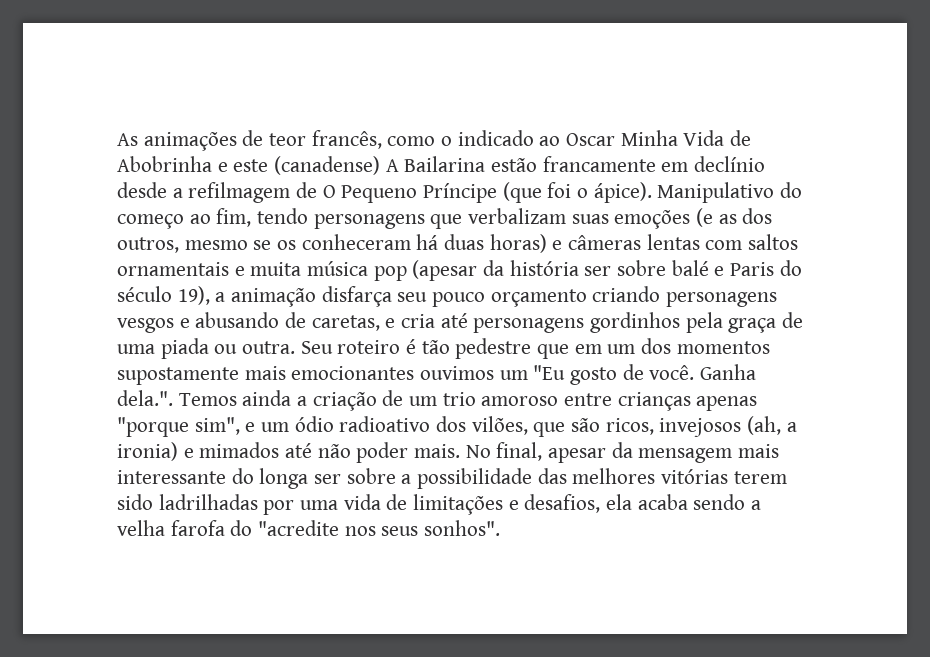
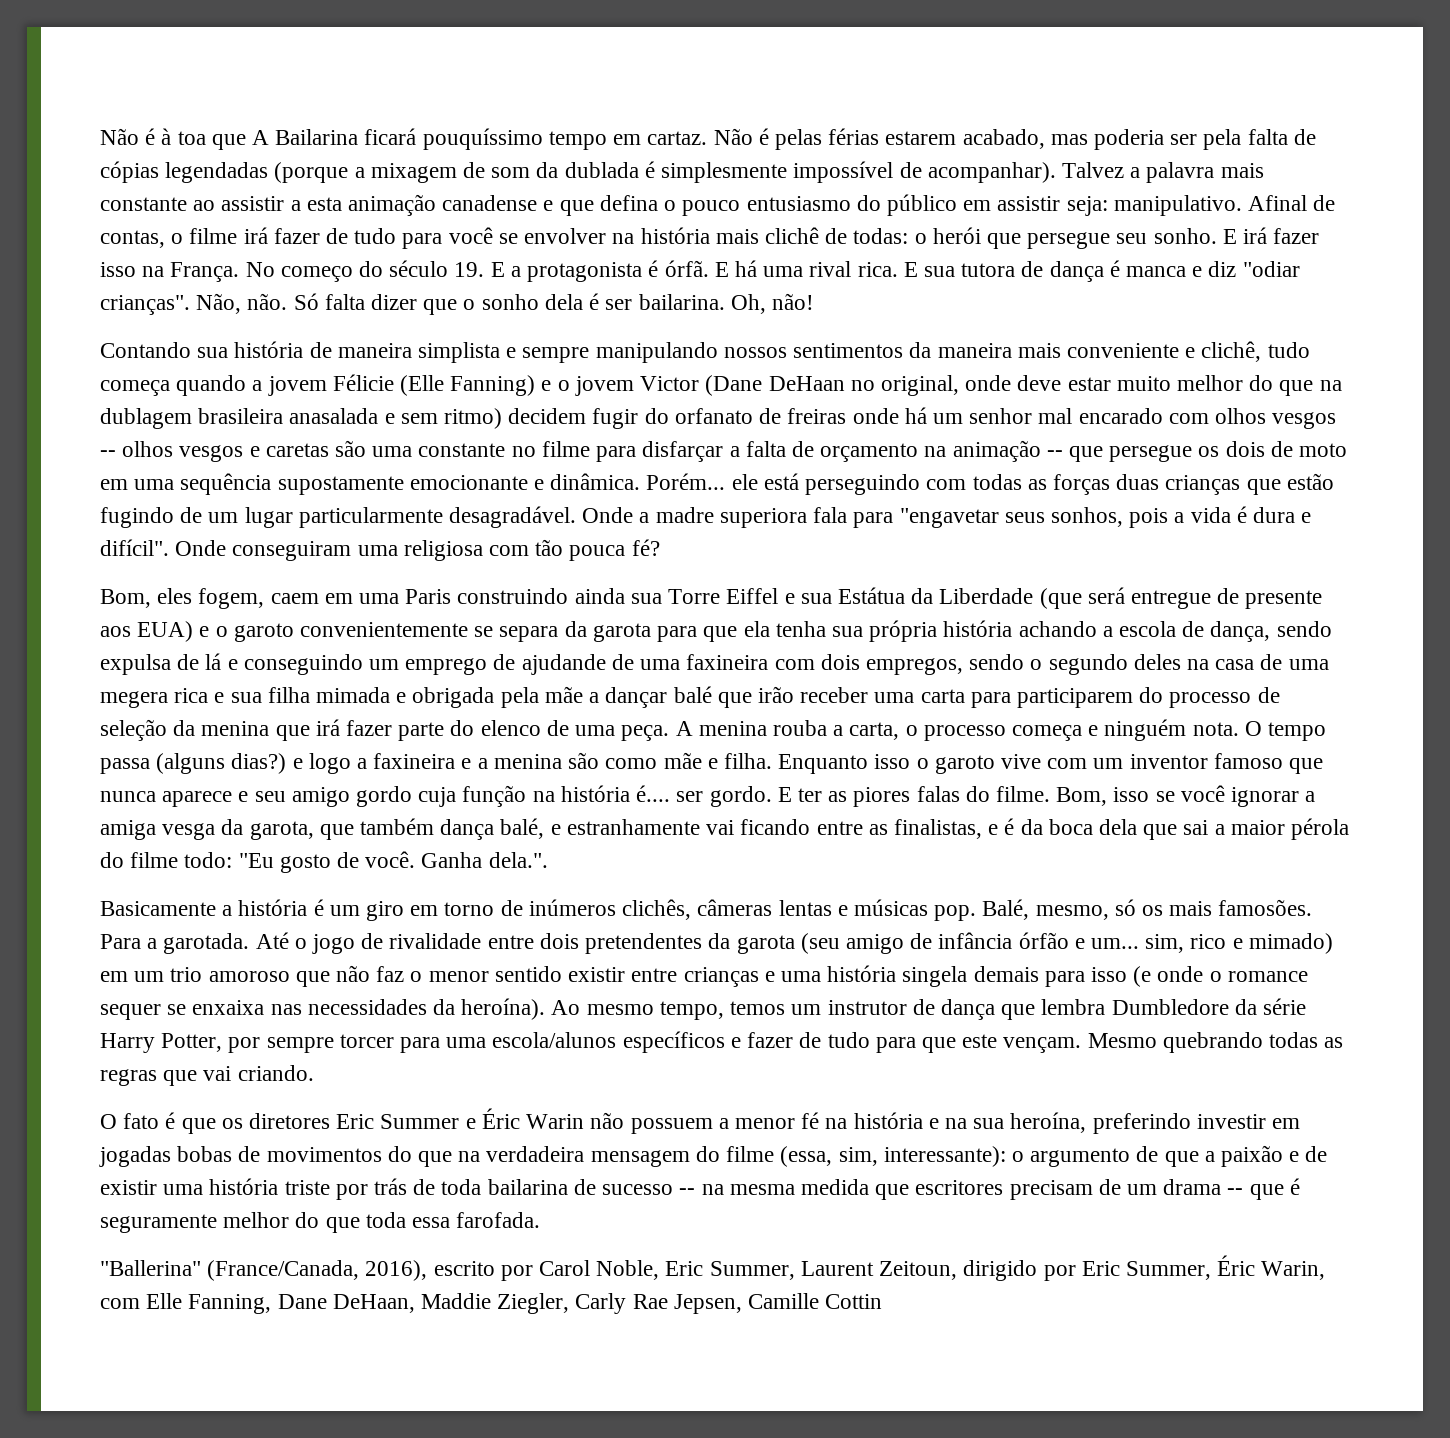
[117,130,752,151] [117,156,766,175] [117,182,803,203] [117,208,773,229] [117,234,799,253] [117,260,802,281] [117,286,778,307] [117,312,804,333] [117,338,770,359] [117,366,528,385] As animações de teor francês, como o indicado ao Oscar Minha Vida de Abobrinha e este (canadense) A Bailarina estão francamente em declínio desde a refilmagem de O Pequeno Príncipe (que foi o ápice). Manipulativo do começo ao fim, tendo personagens que verbalizam suas emoções (e as dos outros, mesmo se os conheceram há duas horas) e câmeras lentas com saltos ornamentais e muita música pop (apesar da história ser sobre balé e Paris do século 19), a animação disfarça seu pouco orçamento criando personagens vesgos e abusando de caretas, e cria até personagens gordinhos pela graça de uma piada ou outra. Seu roteiro é tão pedestre que em um dos momentos supostamente mais emocionantes ouvimos um -> [100,128,1316,150] [100,161,1264,183] [100,194,1336,216] [100,227,1320,249] [100,260,1300,282] [100,293,814,315] [100,341,1310,363] [100,374,1342,396] [100,407,1337,429] [100,440,1348,462] [100,473,1334,495] [100,506,1312,528] [100,539,660,561] [100,587,1323,609] [100,620,1332,642] [100,653,1329,675] [100,686,1280,708] [100,719,1327,741] [100,752,1324,774] [100,785,1316,807] [100,818,1350,840] [100,852,233,868] Não é à toa que A Bailarina ficará pouquíssimo tempo em cartaz. Não é pelas férias estarem acabado, mas poderia ser pela falta de cópias legendadas (porque a mixagem de som da dublada é simplesmente impossível de acompanhar). Talvez a palavra mais constante ao assistir a esta animação canadense e que defina o pouco entusiasmo do público em assistir seja: manipulativo. Afinal de contas, o filme irá fazer de tudo para você se envolver na história mais clichê de todas: o herói que persegue seu sonho. E irá fazer isso na França. No começo do século 19. E a protagonista é órfã. E há uma rival rica. E sua tutora de dança é manca e diz "odiar crianças". Não, não. Só falta dizer que o sonho dela é ser bailarina. Oh, não! // Contando sua história de maneira simplista e sempre manipulando nossos sentimentos da maneira mais conveniente e clichê, tudo começa quando a jovem Félicie (Elle Fanning) e o jovem Victor (Dane DeHaan no original, onde deve estar muito melhor do que na dublagem brasileira anasalada e sem ritmo) decidem fugir do orfanato de freiras onde há um senhor mal encarado com olhos vesgos -- olhos vesgos e caretas são uma constante no filme para disfarçar a falta de orçamento na animação -- que persegue os dois de moto em uma sequência supostamente emocionante e dinâmica. Porém... ele está perseguindo com todas as forças duas crianças que estão fugindo de um lugar particularmente desagradável. Onde a madre superiora fala para "engavetar seus sonhos, pois a vida é dura e difícil". Onde conseguiram uma religiosa com tão pouca fé? // Bom, eles fogem, caem em uma Paris construindo ainda sua Torre Eiffel e sua Estátua da Liberdade (que será entregue de presente aos EUA) e o garoto convenientemente se separa da garota para que ela tenha sua própria história achando a escola de dança, sendo expulsa de lá e conseguindo um emprego de ajudande de uma faxineira com dois empregos, sendo o segundo deles na casa de uma megera rica e sua filha mimada e obrigada pela mãe a dançar balé que irão receber uma carta para participarem do processo de seleção da menina que irá fazer parte do elenco de uma peça. A menina rouba a carta, o processo começa e ninguém nota. O tempo passa (alguns dias?) e logo a faxineira e a menina são como mãe e filha. Enquanto isso o garoto vive com um inventor famoso que nunca aparece e seu amigo gordo cuja função na história é.... ser gordo. E ter as piores falas do filme. Bom, isso se você ignorar a amiga vesga da garota, que também dança balé, e estranhamente vai ficando entre as finalistas, e é da boca dela que sai a maior pérola do filme todo:
[178,390,758,411] [117,416,797,437] [117,442,780,463] [117,468,787,489] [117,494,762,515] [117,520,501,536] Temos ainda a criação de um trio amoroso entre crianças apenas "porque sim", e um ódio radioativo dos vilões, que são ricos, invejosos (ah, a ironia) e mimados até não poder mais. No final, apesar da mensagem mais interessante do longa ser sobre a possibilidade das melhores vitórias terem sido ladrilhadas por uma vida de limitações e desafios, ela acaba sendo a velha farofa do "acredite nos seus sonhos". -> [100,899,1313,921] [100,932,1333,954] [100,965,1308,987] [100,998,1306,1020] [100,1031,1344,1053] [100,1065,314,1086] [100,1108,1301,1134] [99,1145,1328,1167] [100,1178,1300,1200] [100,1212,541,1233] [100,1255,1326,1281] [100,1293,883,1314] // Basicamente a história é um giro em torno de inúmeros clichês, câmeras lentas e músicas pop. Balé, mesmo, só os mais famosões. Para a garotada. Até o jogo de rivalidade entre dois pretendentes da garota (seu amigo de infância órfão e um... sim, rico e mimado) em um trio amoroso que não faz o menor sentido existir entre crianças e uma história singela demais para isso (e onde o romance sequer se enxaixa nas necessidades da heroína). Ao mesmo tempo, temos um instrutor de dança que lembra Dumbledore da série Harry Potter, por sempre torcer para uma escola/alunos específicos e fazer de tudo para que este vençam. Mesmo quebrando todas as regras que vai criando. // O fato é que os diretores Eric Summer e Éric Warin não possuem a menor fé na história e na sua heroína, preferindo investir em jogadas bobas de movimentos do que na verdadeira mensagem do filme (essa, sim, interessante): o argumento de que a paixão e de existir uma história triste por trás de toda bailarina de sucesso -- na mesma medida que escritores precisam de um drama -- que é seguramente melhor do que toda essa farofada. // "Ballerina" (France/Canada, 2016), escrito por Carol Noble, Eric Summer, Laurent Zeitoun, dirigido por Eric Summer, Éric Warin, com Elle Fanning, Dane DeHaan, Maddie Ziegler, Carly Rae Jepsen, Camille Cottin

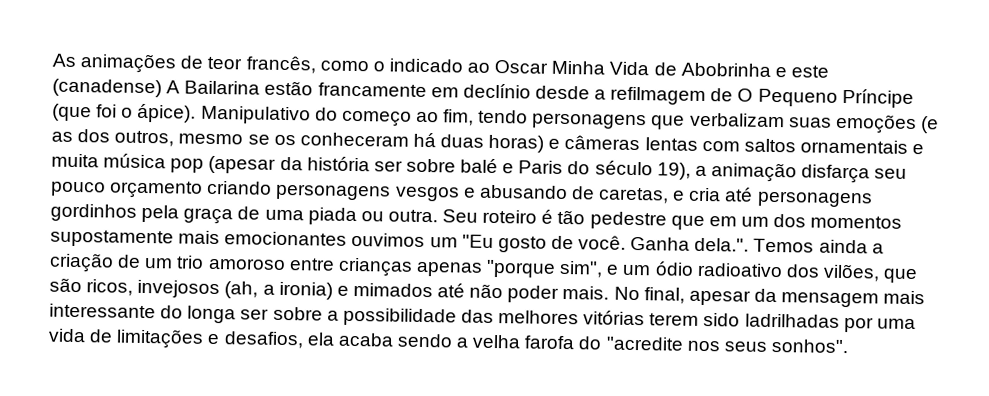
[100,128,1316,150] [100,161,1264,183] [100,194,1336,216] [100,227,1320,249] [100,260,1300,282] [100,293,814,315] [100,341,1310,363] [100,374,1342,396] [100,407,1337,429] [100,440,1348,462] [100,473,1334,495] [100,506,1312,528] [100,539,660,561] [100,587,1323,609] [100,620,1332,642] [100,653,1329,675] [100,686,1280,708] [100,719,1327,741] [100,752,1324,774] [100,785,1316,807] [100,818,1350,840] [100,852,233,868] Não é à toa que A Bailarina ficará pouquíssimo tempo em cartaz. Não é pelas férias estarem acabado, mas poderia ser pela falta de cópias legendadas (porque a mixagem de som da dublada é simplesmente impossível de acompanhar). Talvez a palavra mais constante ao assistir a esta animação canadense e que defina o pouco entusiasmo do público em assistir seja: manipulativo. Afinal de contas, o filme irá fazer de tudo para você se envolver na história mais clichê de todas: o herói que persegue seu sonho. E irá fazer isso na França. No começo do século 19. E a protagonista é órfã. E há uma rival rica. E sua tutora de dança é manca e diz "odiar crianças". Não, não. Só falta dizer que o sonho dela é ser bailarina. Oh, não! // Contando sua história de maneira simplista e sempre manipulando nossos sentimentos da maneira mais conveniente e clichê, tudo começa quando a jovem Félicie (Elle Fanning) e o jovem Victor (Dane DeHaan no original, onde deve estar muito melhor do que na dublagem brasileira anasalada e sem ritmo) decidem fugir do orfanato de freiras onde há um senhor mal encarado com olhos vesgos -- olhos vesgos e caretas são uma constante no filme para disfarçar a falta de orçamento na animação -- que persegue os dois de moto em uma sequência supostamente emocionante e dinâmica. Porém... ele está perseguindo com todas as forças duas crianças que estão fugindo de um lugar particularmente desagradável. Onde a madre superiora fala para "engavetar seus sonhos, pois a vida é dura e difícil". Onde conseguiram uma religiosa com tão pouca fé? // Bom, eles fogem, caem em uma Paris construindo ainda sua Torre Eiffel e sua Estátua da Liberdade (que será entregue de presente aos EUA) e o garoto convenientemente se separa da garota para que ela tenha sua própria história achando a escola de dança, sendo expulsa de lá e conseguindo um emprego de ajudande de uma faxineira com dois empregos, sendo o segundo deles na casa de uma megera rica e sua filha mimada e obrigada pela mãe a dançar balé que irão receber uma carta para participarem do processo de seleção da menina que irá fazer parte do elenco de uma peça. A menina rouba a carta, o processo começa e ninguém nota. O tempo passa (alguns dias?) e logo a faxineira e a menina são como mãe e filha. Enquanto isso o garoto vive com um inventor famoso que nunca aparece e seu amigo gordo cuja função na história é.... ser gordo. E ter as piores falas do filme. Bom, isso se você ignorar a amiga vesga da garota, que também dança balé, e estranhamente vai ficando entre as finalistas, e é da boca dela que sai a maior pérola do filme todo: -> [52,53,829,78] [52,78,914,108] [52,103,939,135] [51,129,925,155] [51,153,908,184] [50,180,873,208] [50,203,903,231] [50,229,458,248] As animações de teor francês, como o indicado ao Oscar Minha Vida de Abobrinha e este (canadense) A Bailarina estão francamente em declínio desde a refilmagem de O Pequeno Príncipe (que foi o ápice). Manipulativo do começo ao fim, tendo personagens que verbalizam suas emoções (e as dos outros, mesmo se os conheceram há duas horas) e câmeras lentas com saltos ornamentais e muita música pop (apesar da história ser sobre balé e Paris do século 19), a animação disfarça seu pouco orçamento criando personagens vesgos e abusando de caretas, e cria até personagens gordinhos pela graça de uma piada ou outra. Seu roteiro é tão pedestre que em um dos momentos supostamente mais emocionantes ouvimos um
[100,899,1313,921] [100,932,1333,954] [100,965,1308,987] [100,998,1306,1020] [100,1031,1344,1053] [100,1065,314,1086] [100,1108,1301,1134] [99,1145,1328,1167] [100,1178,1300,1200] [100,1212,541,1233] [100,1255,1326,1281] [100,1293,883,1314] // Basicamente a história é um giro em torno de inúmeros clichês, câmeras lentas e músicas pop. Balé, mesmo, só os mais famosões. Para a garotada. Até o jogo de rivalidade entre dois pretendentes da garota (seu amigo de infância órfão e um... sim, rico e mimado) em um trio amoroso que não faz o menor sentido existir entre crianças e uma história singela demais para isso (e onde o romance sequer se enxaixa nas necessidades da heroína). Ao mesmo tempo, temos um instrutor de dança que lembra Dumbledore da série Harry Potter, por sempre torcer para uma escola/alunos específicos e fazer de tudo para que este vençam. Mesmo quebrando todas as regras que vai criando. // O fato é que os diretores Eric Summer e Éric Warin não possuem a menor fé na história e na sua heroína, preferindo investir em jogadas bobas de movimentos do que na verdadeira mensagem do filme (essa, sim, interessante): o argumento de que a paixão e de existir uma história triste por trás de toda bailarina de sucesso -- na mesma medida que escritores precisam de um drama -- que é seguramente melhor do que toda essa farofada. // "Ballerina" (France/Canada, 2016), escrito por Carol Noble, Eric Summer, Laurent Zeitoun, dirigido por Eric Summer, Éric Warin, com Elle Fanning, Dane DeHaan, Maddie Ziegler, Carly Rae Jepsen, Camille Cottin -> [753,238,884,254] [49,252,919,284] [49,277,926,308] [49,303,916,333] [48,328,849,354] Temos ainda a criação de um trio amoroso entre crianças apenas "porque sim", e um ódio radioativo dos vilões, que são ricos, invejosos (ah, a ironia) e mimados até não poder mais. No final, apesar da mensagem mais interessante do longa ser sobre a possibilidade das melhores vitórias terem sido ladrilhadas por uma vida de limitações e desafios, ela acaba sendo a velha farofa do "acredite nos seus sonhos".

